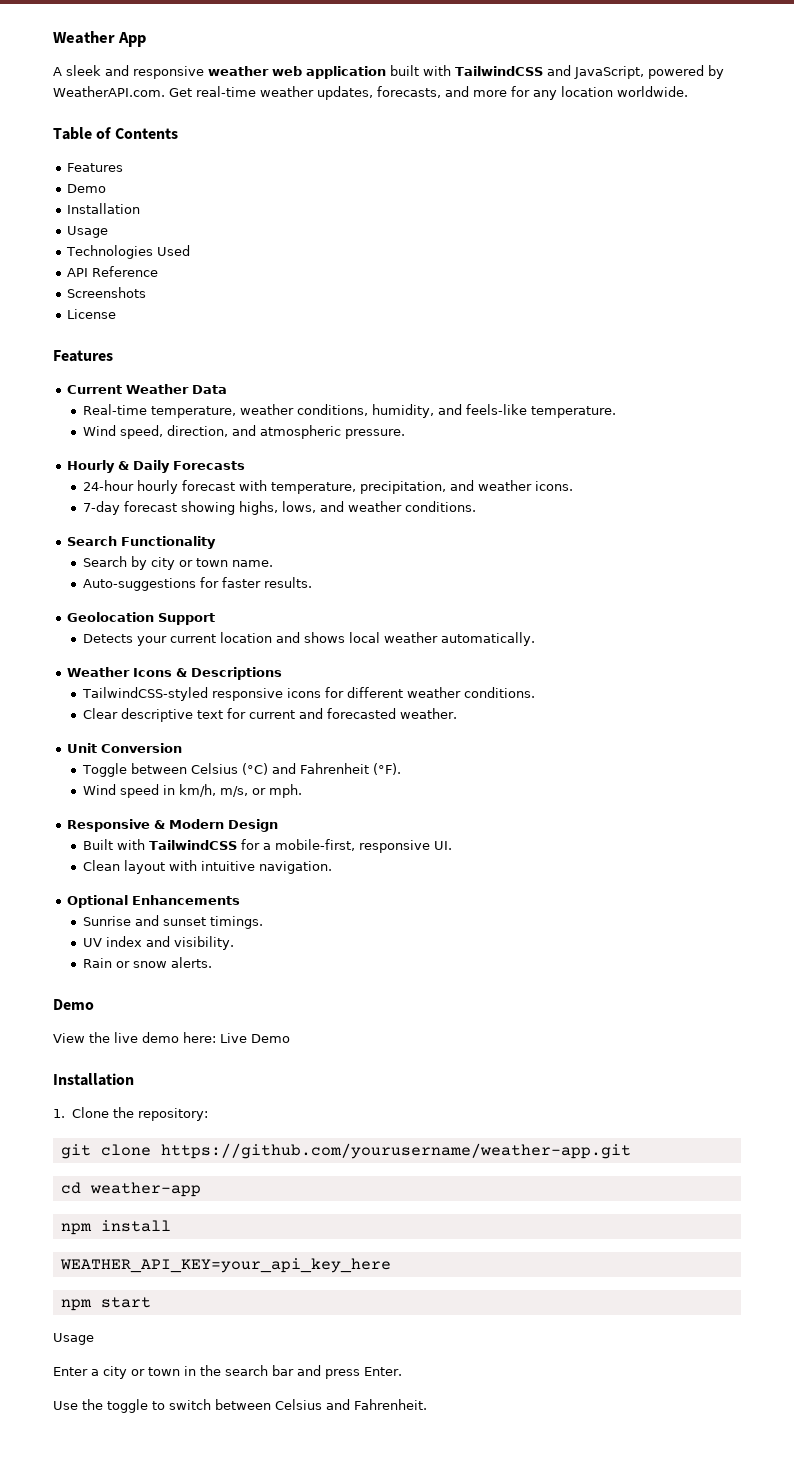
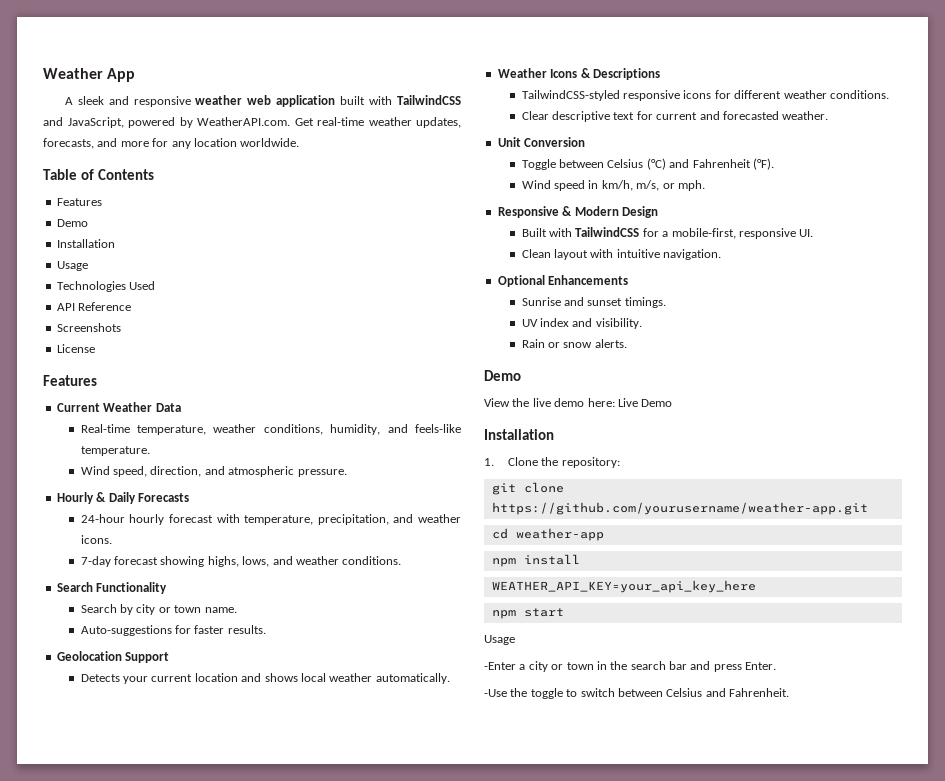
[53,1367,88,1376] Enter -> [484,662,516,670] -Enter
[53,1401,78,1410] Use -> [484,689,507,697] -Use

